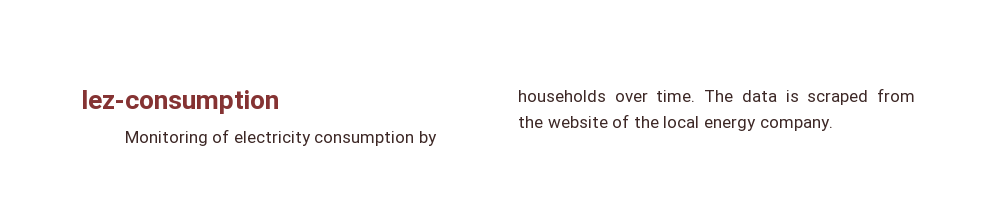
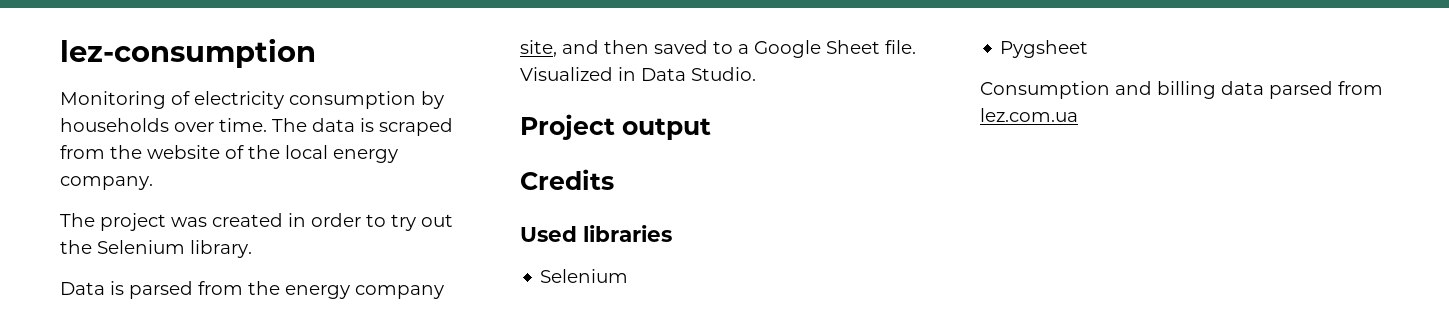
(833, 125) none -> [60,213,453,231] [60,240,252,258] [60,281,444,299] [520,40,916,58] [520,67,756,81] [520,114,711,140] [520,169,614,190] [520,225,672,242] [540,269,629,283] [1000,40,1089,58] [980,81,1383,99] [980,108,1078,122] // The project was created in order to try out the Selenium library. // Data is parsed from the energy company site, and then saved to a Google Sheet file. Visualized in Data Studio. // Project output // Credits // Used libraries // Selenium // Pygsheet // Consumption and billing data parsed from lez.com.ua

